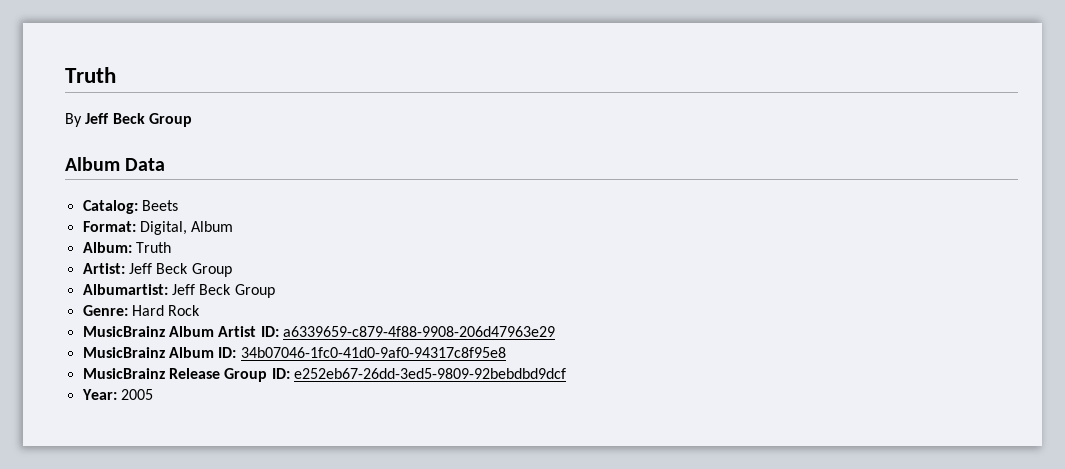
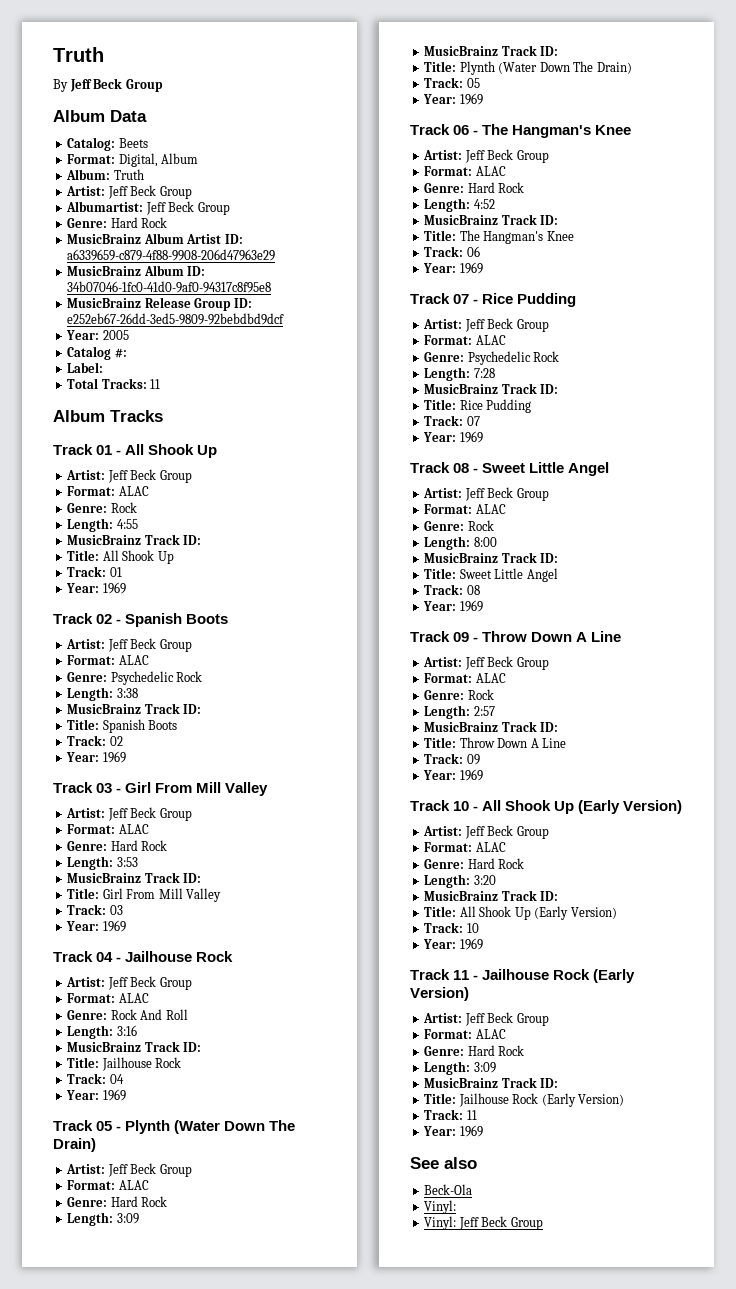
(153, 394) none -> [67,346,127,360] [67,362,104,373] [67,378,161,389] [53,410,163,422] [53,444,218,458] [66,469,192,483] [67,486,149,496] [67,502,137,513] [67,518,138,532] [67,534,202,545] [67,550,174,564] [67,566,122,577] [66,582,126,594] [53,613,229,627] [66,638,192,652] [67,655,149,665] [67,671,203,685] [67,687,138,701] [67,703,202,714] [67,719,178,733] [67,735,123,746] [66,751,126,763] [53,782,269,796] [66,807,192,821] [67,824,149,834] [67,840,168,851] [67,856,138,870] [67,872,202,883] [67,888,222,902] [67,904,123,915] [66,920,126,932] [53,951,234,962] [66,976,192,990] [67,993,149,1003] [67,1009,188,1020] [67,1025,137,1039] [67,1041,202,1052] [67,1057,182,1071] [67,1073,124,1084] [66,1089,126,1101] [53,1120,296,1134] [53,1138,96,1152] [66,1163,192,1177] [67,1180,149,1190] [67,1196,168,1207] [67,1212,139,1226] [424,45,559,56] [424,61,632,75] [424,77,480,88] [423,93,483,105] [410,124,632,138] [423,149,549,163] [424,166,506,176] [424,182,525,193] [424,198,495,212] [424,214,559,225] [424,230,574,244] [424,246,480,257] [423,262,483,274] [410,293,577,307] [423,318,549,332] [424,335,506,345] [424,351,560,365] [424,367,495,381] [424,383,559,394] [424,399,532,413] [424,415,480,426] [423,431,483,443] [410,462,610,476] [423,487,549,501] [424,504,506,514] [424,520,494,531] [424,536,497,550] [424,552,559,563] [424,568,558,582] [424,584,480,595] [423,600,483,612] [410,631,622,642] [423,656,549,670] [424,673,506,683] [424,689,494,700] [424,705,495,719] [424,721,559,732] [424,737,567,748] [424,753,480,765] [423,769,483,781] [410,800,683,814] [423,825,549,839] [424,842,506,852] [424,858,525,869] [424,874,496,888] [424,890,559,901] [424,906,617,920] [424,922,479,933] [423,938,483,950] [410,969,636,983] [410,987,469,1001] [423,1012,549,1026] [424,1029,506,1039] [424,1045,525,1056] [424,1061,496,1075] [424,1077,559,1088] [424,1093,625,1107] [424,1109,477,1120] [423,1125,483,1137] [410,1157,477,1169] [424,1184,473,1195] [424,1200,457,1214] [424,1216,543,1230] // Catalog #: // Label: // Total Tracks: 11 // Album Tracks // Track 01 - All Shook Up // Artist: Jeff Beck Group // Format: ALAC // Genre: Rock // Length: 4:55 // MusicBrainz Track ID: // Title: All Shook Up // Track: 01 // Year: 1969 // Track 02 - Spanish Boots // Artist: Jeff Beck Group // Format: ALAC // Genre: Psychedelic Rock // Length: 3:38 // MusicBrainz Track ID: // Title: Spanish Boots // Track: 02 // Year: 1969 // Track 03 - Girl From Mill Valley // Artist: Jeff Beck Group // Format: ALAC // Genre: Hard Rock // Length: 3:53 // MusicBrainz Track ID: // Title: Girl From Mill Valley // Track: 03 // Year: 1969 // Track 04 - Jailhouse Rock // Artist: Jeff Beck Group // Format: ALAC // Genre: Rock And Roll // Length: 3:16 // MusicBrainz Track ID: // Title: Jailhouse Rock // Track: 04 // Year: 1969 // Track 05 - Plynth (Water Down The Drain) // Artist: Jeff Beck Group // Format: ALAC // Genre: Hard Rock // Length: 3:09 // MusicBrainz Track ID: // Title: Plynth (Water Down The Drain) // Track: 05 // Year: 1969 // Track 06 - The Hangman's Knee // Artist: Jeff Beck Group // Format: ALAC // Genre: Hard Rock // Length: 4:52 // MusicBrainz Track ID: // Title: The Hangman's Knee // Track: 06 // Year: 1969 // Track 07 - Rice Pudding // Artist: Jeff Beck Group // Format: ALAC // Genre: Psychedelic Rock // Length: 7:28 // MusicBrainz Track ID: // Title: Rice Pudding // Track: 07 // Year: 1969 // Track 08 - Sweet Little Angel // Artist: Jeff Beck Group // Format: ALAC // Genre: Rock // Length: 8:00 // MusicBrainz Track ID: // Title: Sweet Little Angel // Track: 08 // Year: 1969 // Track 09 - Throw Down A Line // Artist: Jeff Beck Group // Format: ALAC // Genre: Rock // Length: 2:57 // MusicBrainz Track ID: // Title: Throw Down A Line // Track: 09 // Year: 1969 // Track 10 - All Shook Up (Early Version) // Artist: Jeff Beck Group // Format: ALAC // Genre: Hard Rock // Length: 3:20 // MusicBrainz Track ID: // Title: All Shook Up (Early Version) // Track: 10 // Year: 1969 // Track 11 - Jailhouse Rock (Early Version) // Artist: Jeff Beck Group // Format: ALAC // Genre: Hard Rock // Length: 3:09 // MusicBrainz Track ID: // Title: Jailhouse Rock (Early Version) // Track: 11 // Year: 1969 // See also // Beck-Ola // Vinyl: // Vinyl: Jeff Beck Group

